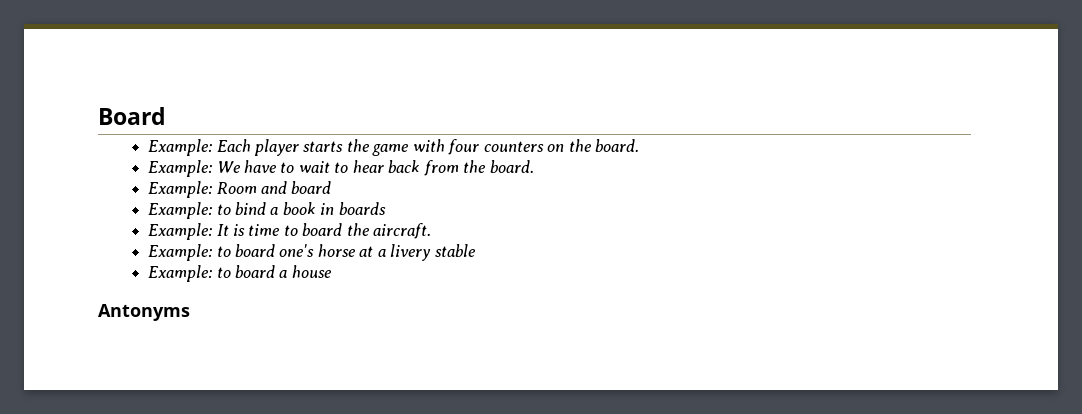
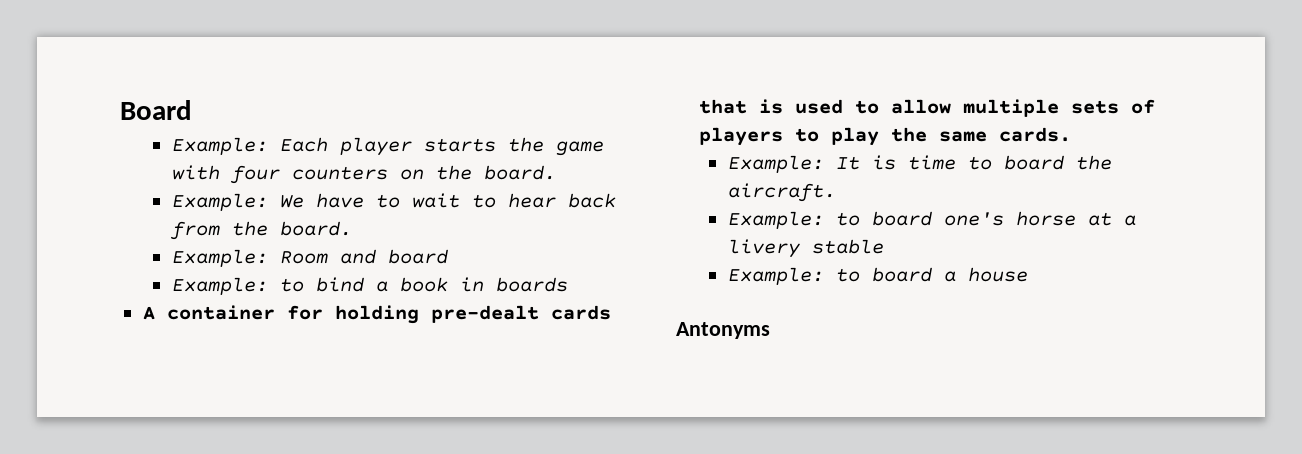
(386, 208) none -> [142,305,611,324] [698,99,1155,117] [698,127,1071,146] // A container for holding pre-dealt cards that is used to allow multiple sets of players to play the same cards.

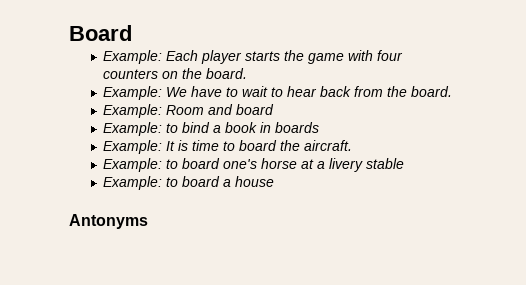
[142,305,611,324] [698,99,1155,117] [698,127,1071,146] // A container for holding pre-dealt cards that is used to allow multiple sets of players to play the same cards. -> (320, 127) none

